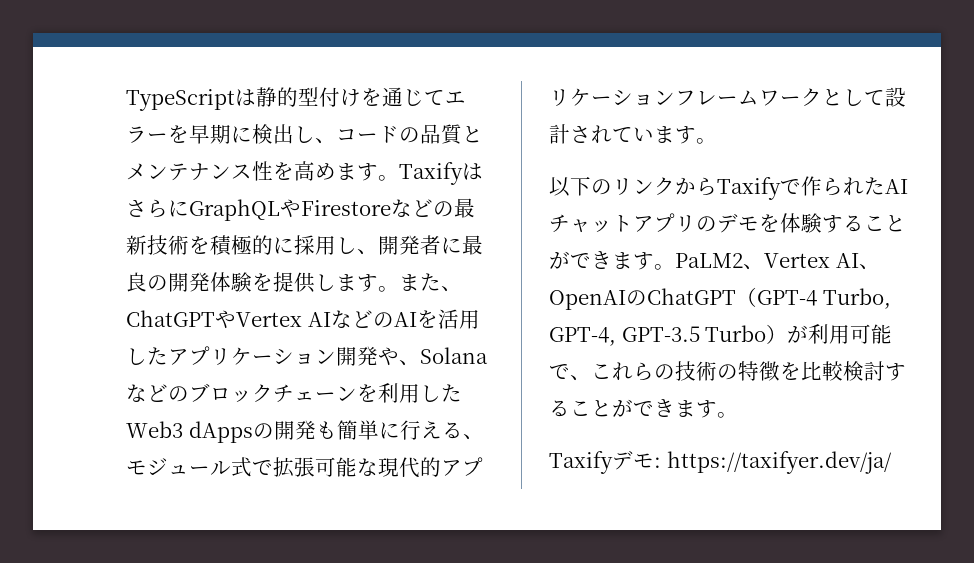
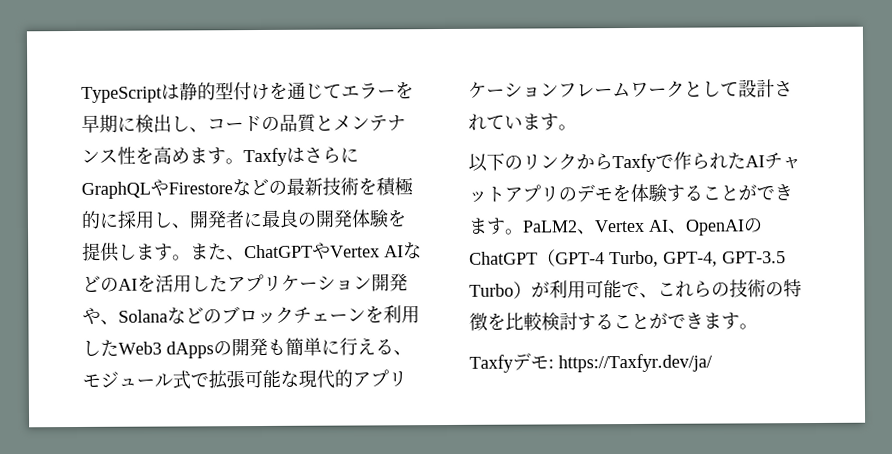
[399,162,463,185] Taxify -> [243,147,287,167] Taxfy
[717,177,781,200] Taxify -> [612,153,656,173] Taxfy
[549,451,613,474] Taxify -> [469,354,513,373] Taxfy
[666,451,892,474] https://taxifyer.dev/ja/ -> [558,353,712,373] https://Taxfyr.dev/ja/

